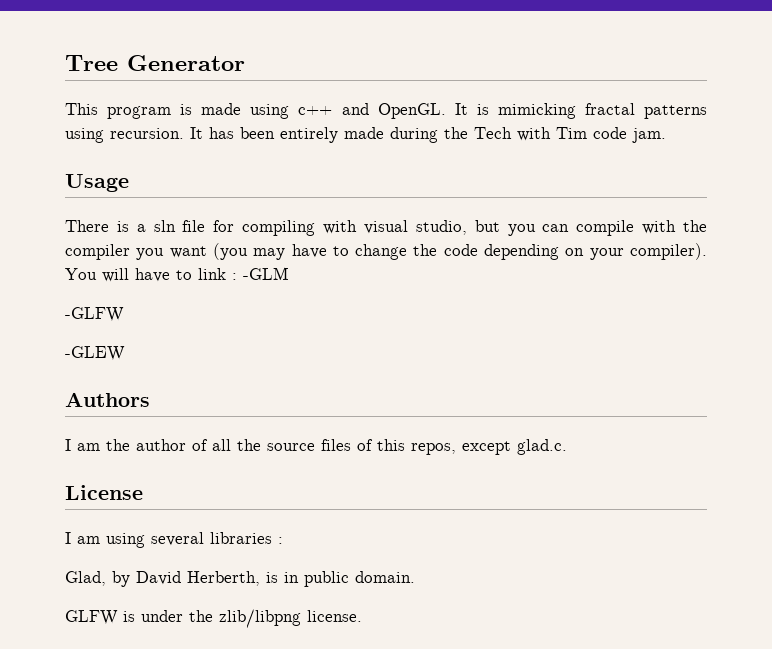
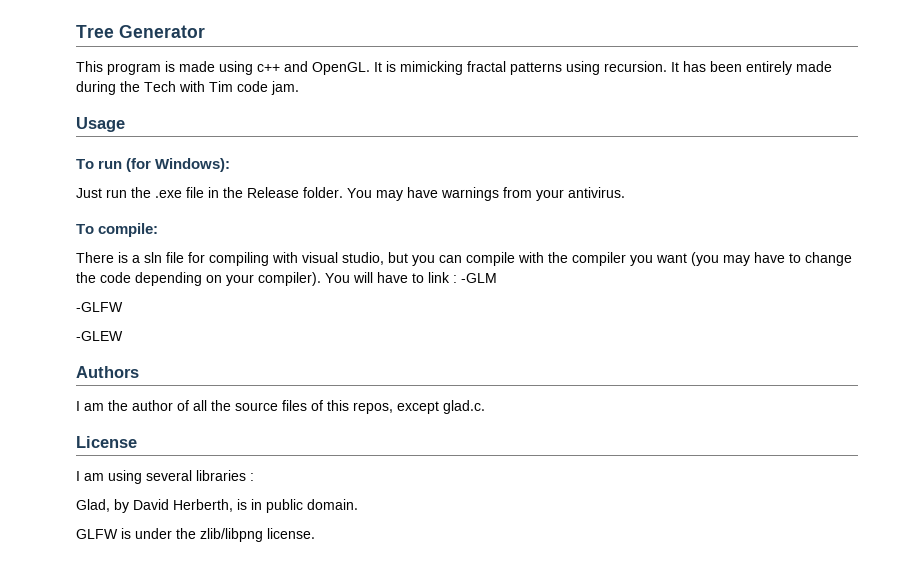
(129, 183) none -> [76,158,231,172] [76,187,625,201] [76,223,159,237] // To run (for Windows): // Just run the .exe file in the Release folder. You may have warnings from your antivirus. // To compile:

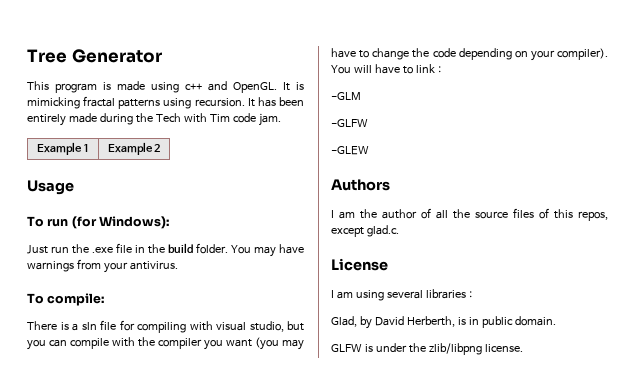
(299, 88) none -> [36,142,90,155] [107,142,161,155] // Example 1 | Example 2
[247,187,299,198] Release -> [168,243,193,253] build
(457, 279) none -> (441, 69) //

